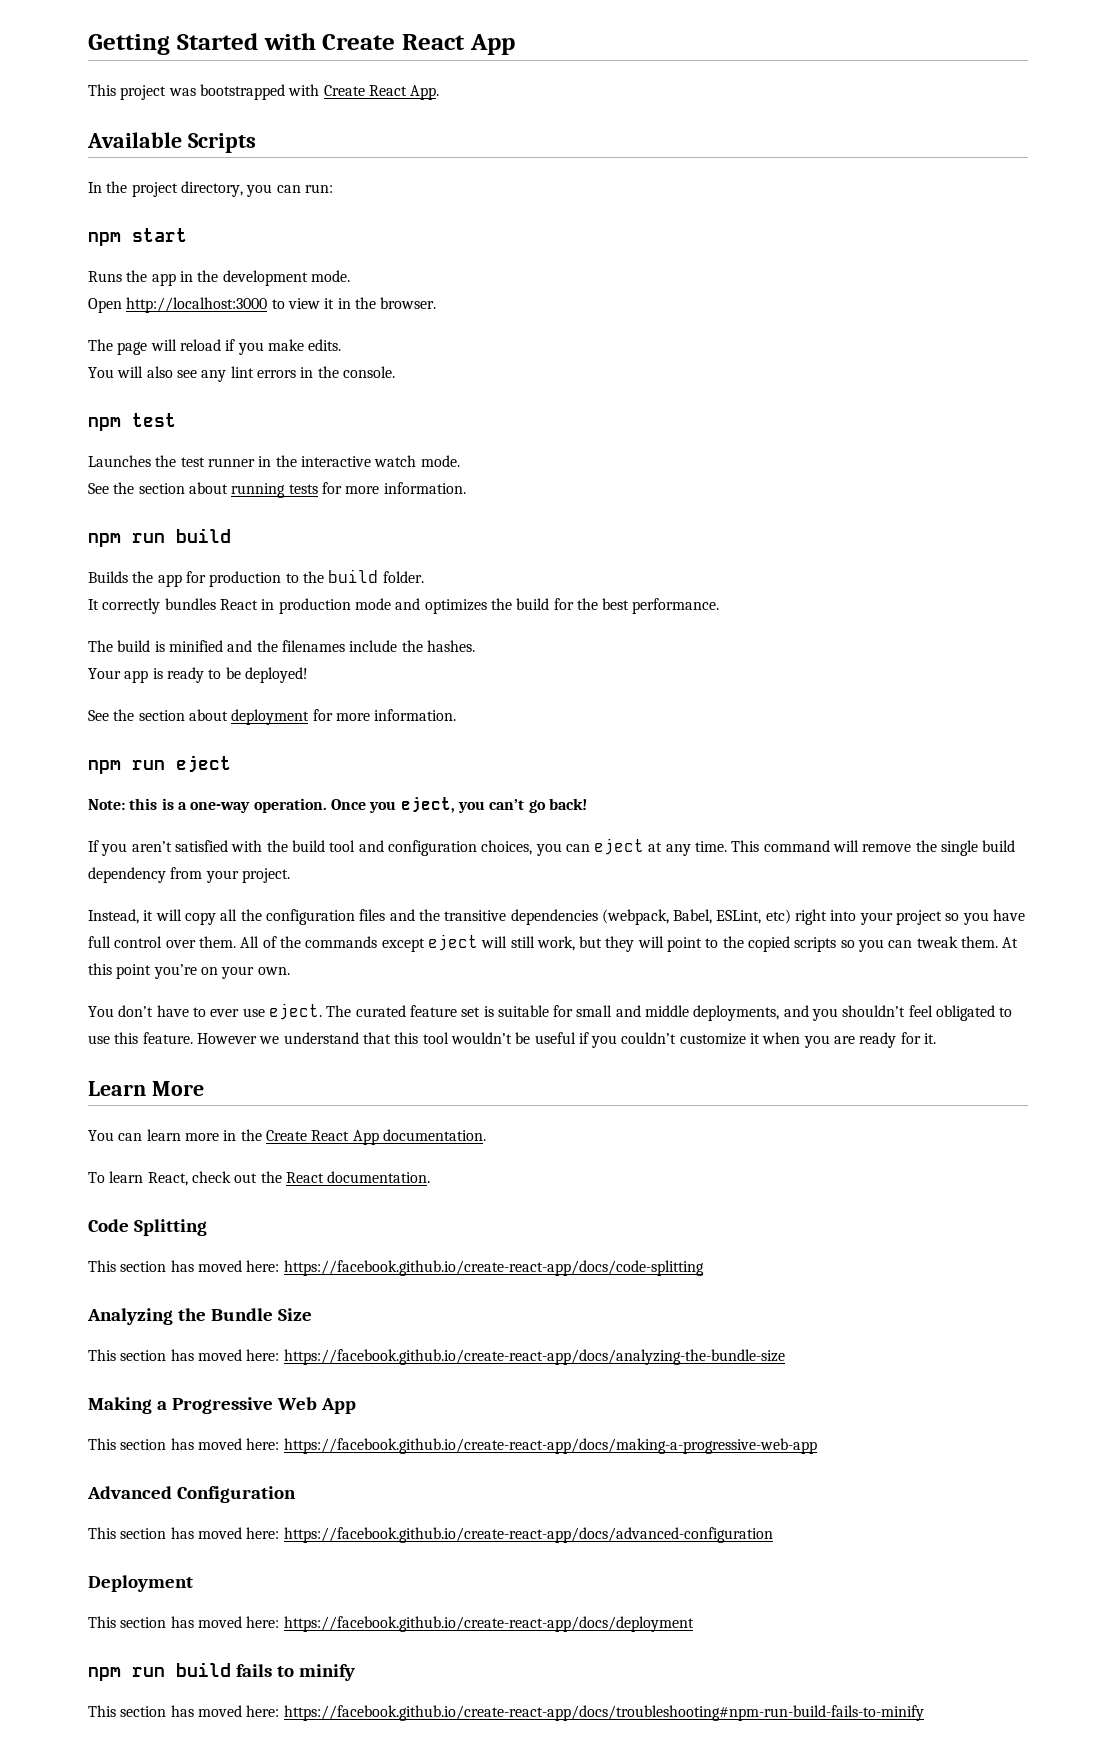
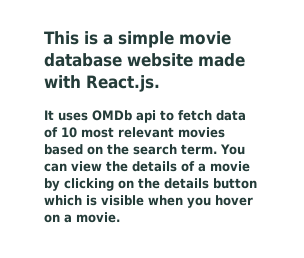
[88,33,515,55] [88,84,440,100] [87,132,256,153] [88,181,333,197] [88,228,187,246] [88,270,350,286] [88,297,437,313] [88,339,342,355] [88,366,395,382] [88,413,176,431] [88,455,460,467] [88,482,466,498] [88,528,231,547] [88,569,424,587] [88,598,720,614] [88,640,475,652] [88,667,308,683] [88,709,457,725] [88,755,231,774] [88,797,587,813] [88,838,1016,856] [88,867,290,883] [88,909,1026,925] [88,934,1019,952] [88,963,290,979] [88,1003,1013,1021] [88,1032,937,1048] [88,1081,204,1096] [88,1129,486,1145] [88,1171,431,1186] [88,1219,207,1236] [88,1260,704,1276] [87,1308,312,1325] [88,1349,785,1365] [88,1397,356,1414] [88,1438,817,1454] [87,1486,296,1503] [88,1527,773,1543] [88,1575,193,1592] [88,1616,694,1632] [88,1662,355,1681] [88,1705,924,1721] Getting Started with Create React App // This project was bootstrapped with Create React App. // Available Scripts // In the project directory, you can run: // npm start // Runs the app in the development mode. // Open http://localhost:3000 to view it in the browser. // The page will reload if you make edits. // You will also see any lint errors in the console. // npm test // Launches the test runner in the interactive watch mode. // See the section about running tests for more information. // npm run build // Builds the app for production to the build folder. // It correctly bundles React in production mode and optimizes the build for the best performance. // The build is minified and the filenames include the hashes. // Your app is ready to be deployed! // See the section about deployment for more information. // npm run eject // Note: this is a one-way operation. Once you eject, you can’t go back! // If you aren’t satisfied with the build tool and configuration choices, you can eject at any time. This command will remove the single build dependency from your project. // Instead, it will copy all the configuration files and the transitive dependencies (webpack, Babel, ESLint, etc) right into your project so you have full control over them. All of the commands except eject will still work, but they will point to the copied scripts so you can tweak them. At this point you’re on your own. // You don’t have to ever use eject. The curated feature set is suitable for small and middle deployments, and you shouldn’t feel obligated to use this feature. However we understand that this tool wouldn’t be useful if you couldn’t customize it when you are ready for it. // Learn More // You can learn more in the Create React App documentation. // To learn React, check out the React documentation. // Code Splitting // This section has moved here: https://facebook.github.io/create-react-app/docs/code-splitting // Analyzing the Bundle Size // This section has moved here: https://facebook.github.io/create-react-app/docs/analyzing-the-bundle-size // Making a Progressive Web App // This section has moved here: https://facebook.github.io/create-react-app/docs/making-a-progressive-web-app // Advanced Configuration // This section has moved here: https://facebook.github.io/create-react-app/docs/advanced-configuration // Deployment // This section has moved here: https://facebook.github.io/create-react-app/docs/deployment // npm run build fails to minify // This section has moved here: https://facebook.github.io/create-react-app/docs/troubleshooting#npm-run-build-fails-to-minify -> [44,31,231,48] [44,53,245,67] [44,75,160,92] [44,110,246,123] [44,127,225,138] [44,144,245,155] [44,161,250,172] [44,178,257,191] [44,195,253,208] [44,212,120,223] This is a simple movie database website made with React.js. // It uses OMDb api to fetch data of 10 most relevant movies based on the search term. You can view the details of a movie by clicking on the details button which is visible when you hover on a movie.

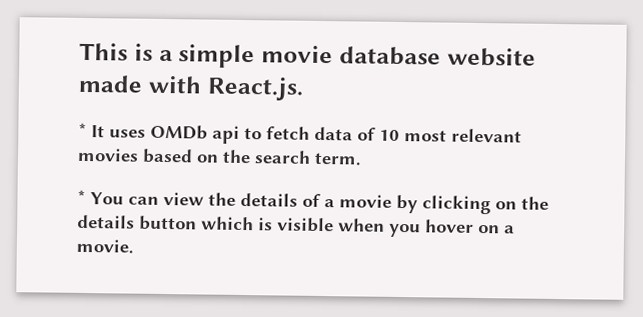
(160, 83) none -> [78,122,87,138] *
(217, 149) none -> [77,189,86,204] // *

